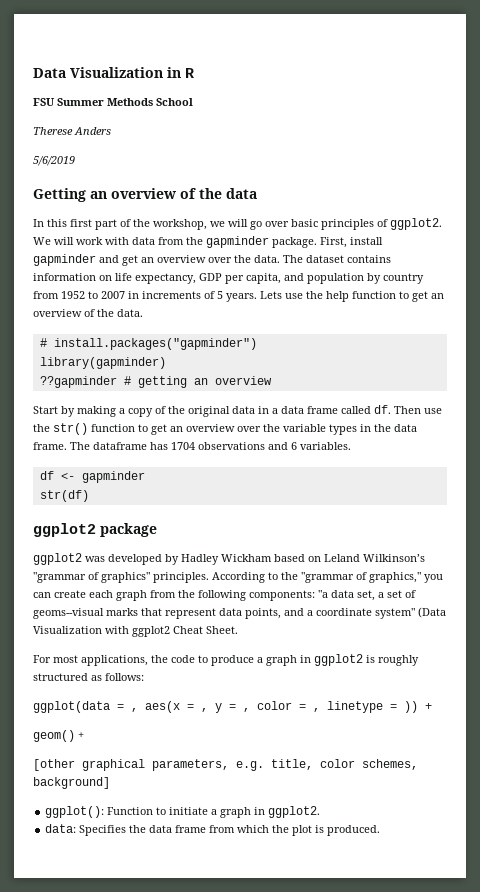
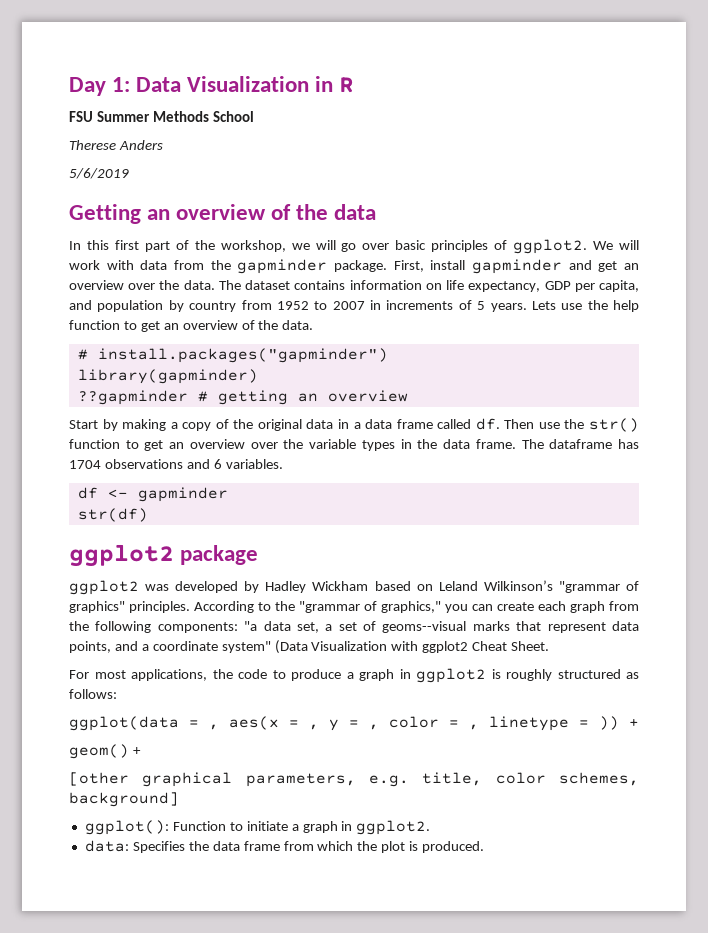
(33, 73) none -> [69,77,131,96] Day 1:

